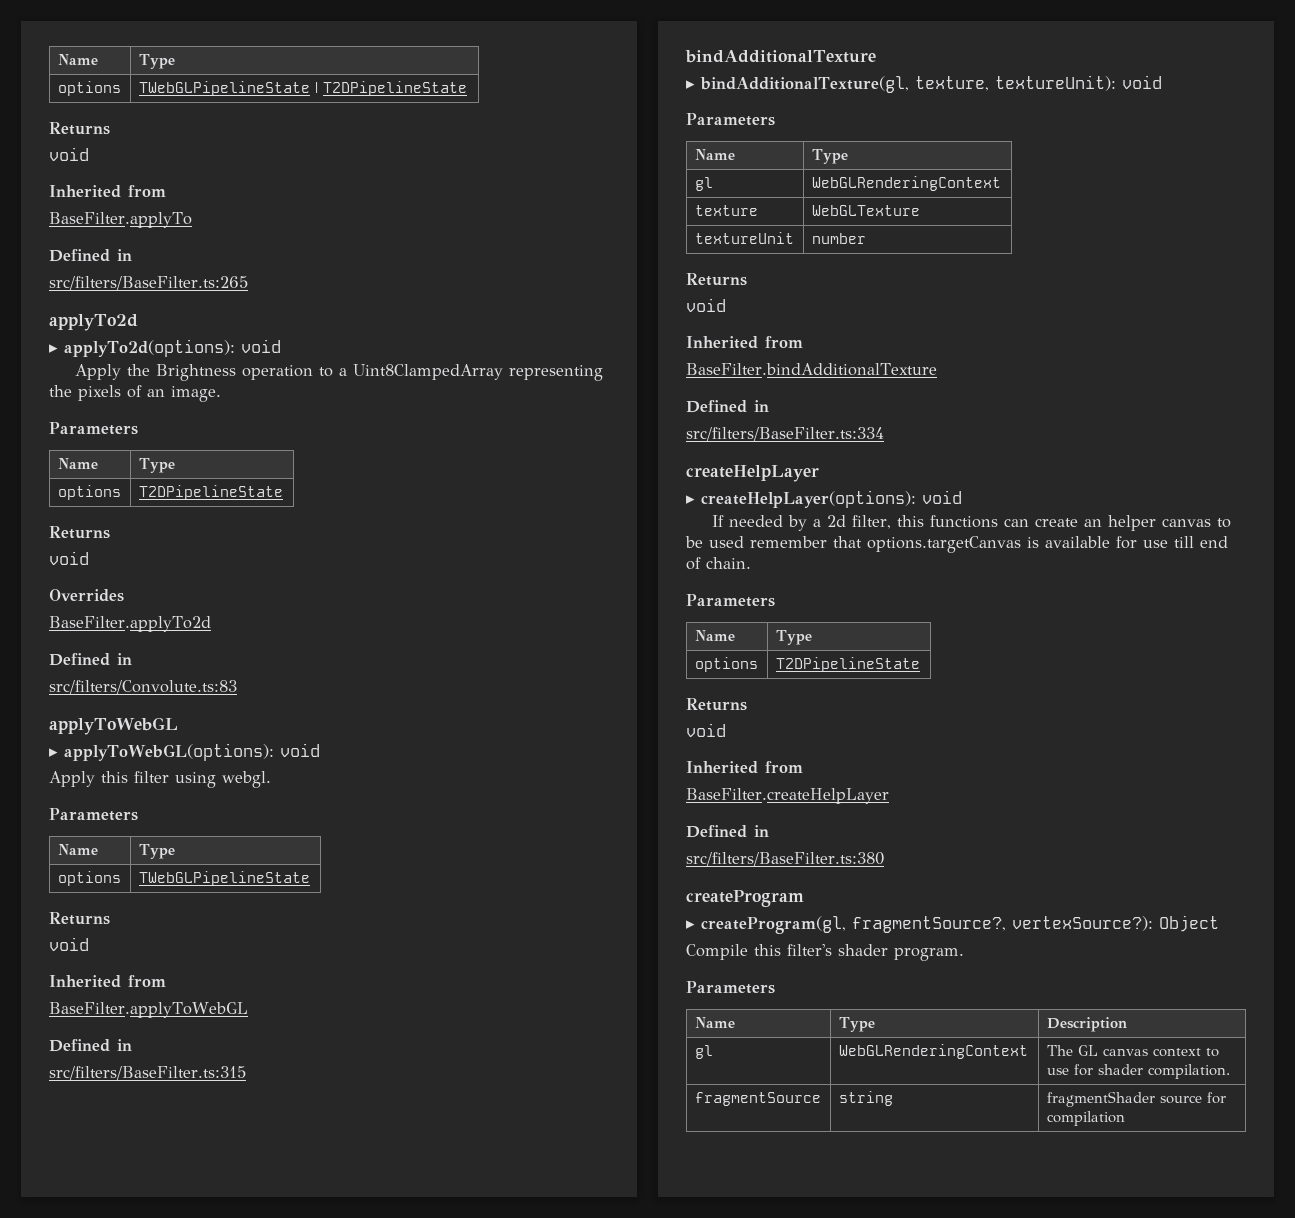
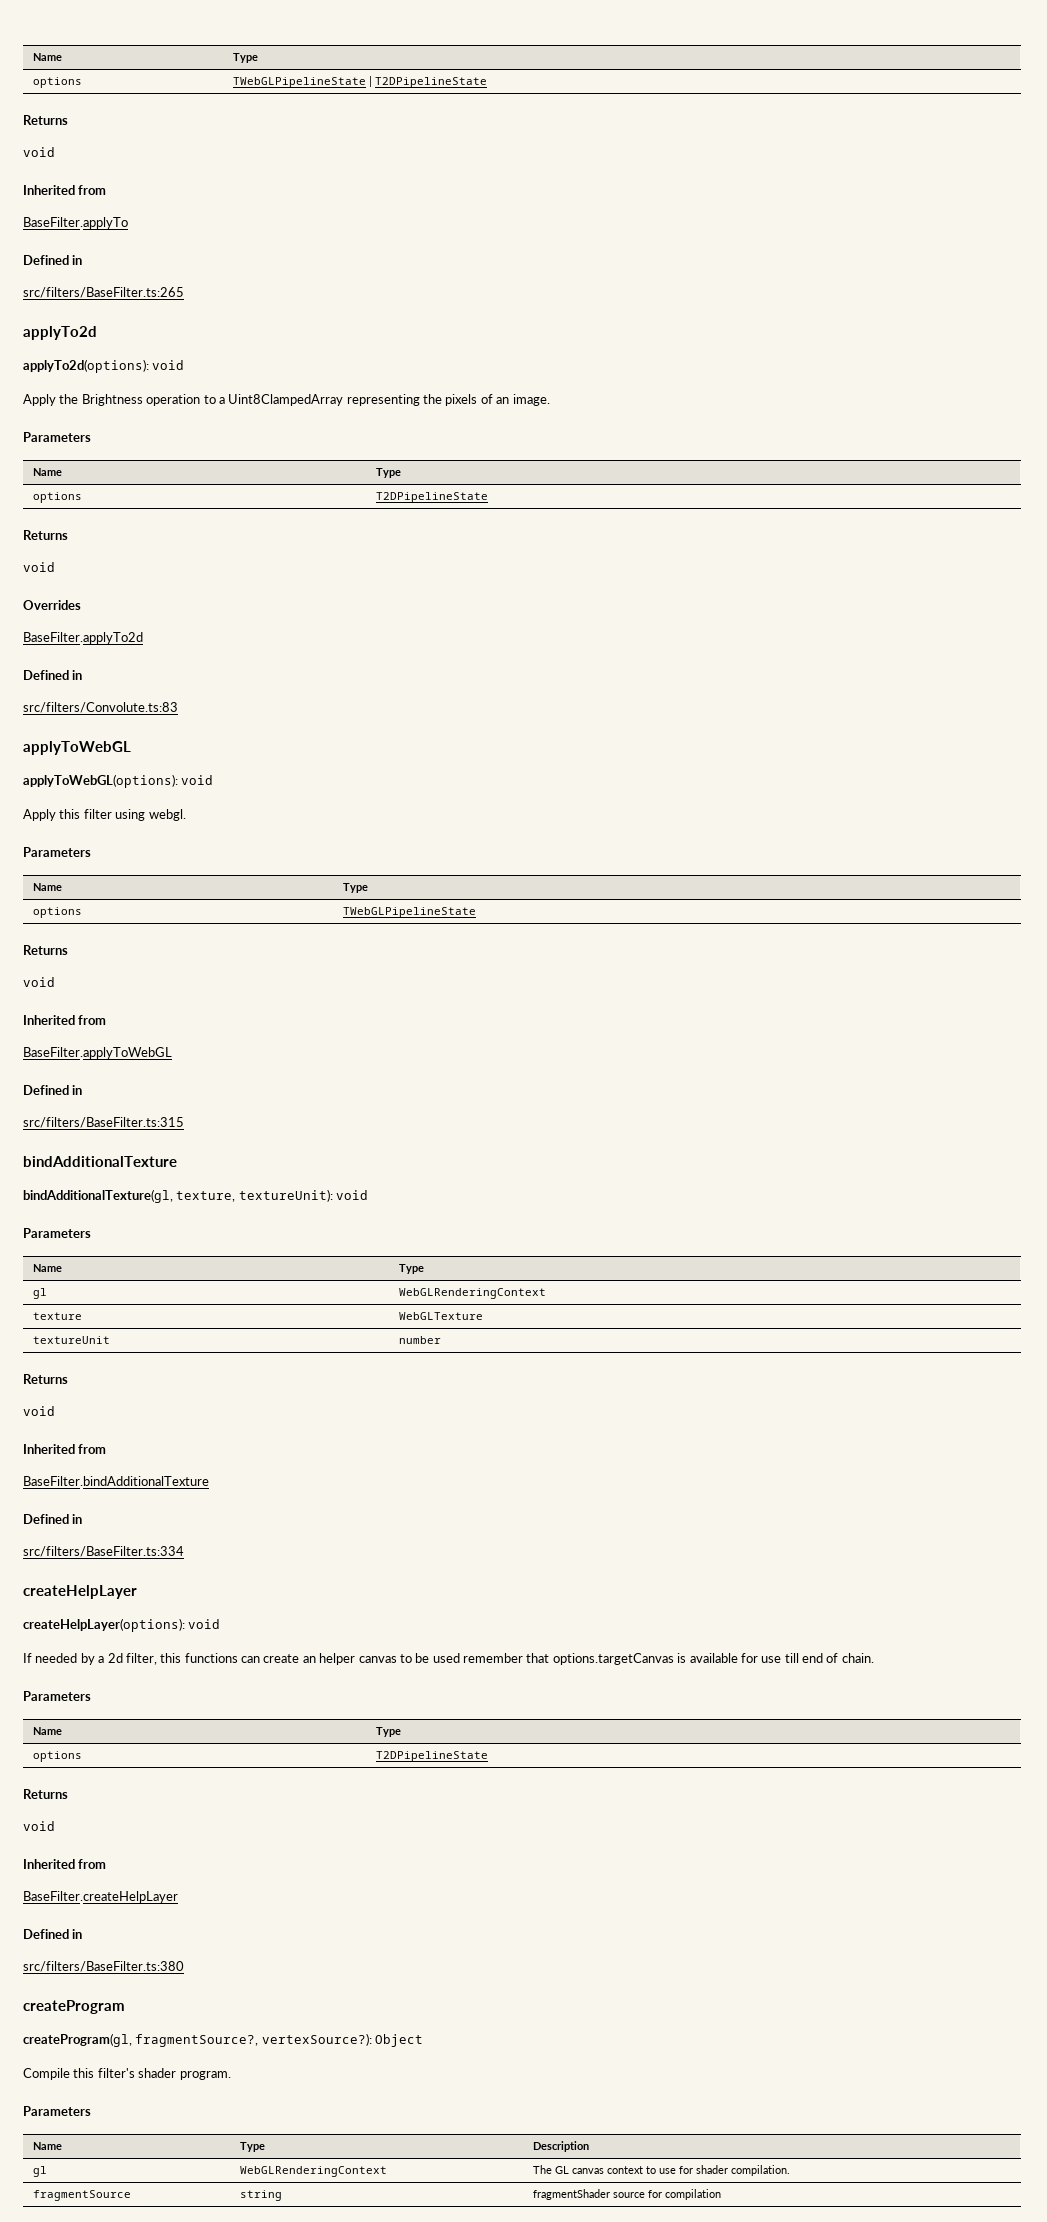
[49,344,58,353] ▸ -> (97, 333) none
[49,748,58,757] ▸ -> (131, 748) none
[686,80,695,89] ▸ -> (177, 1161) none
[686,495,695,504] ▸ -> (137, 1592) none
[686,920,695,929] ▸ -> (125, 2007) none

